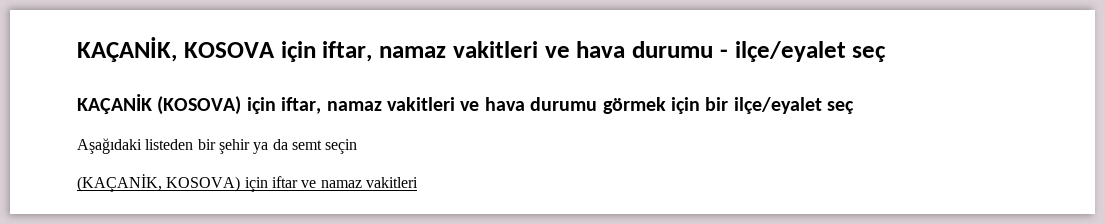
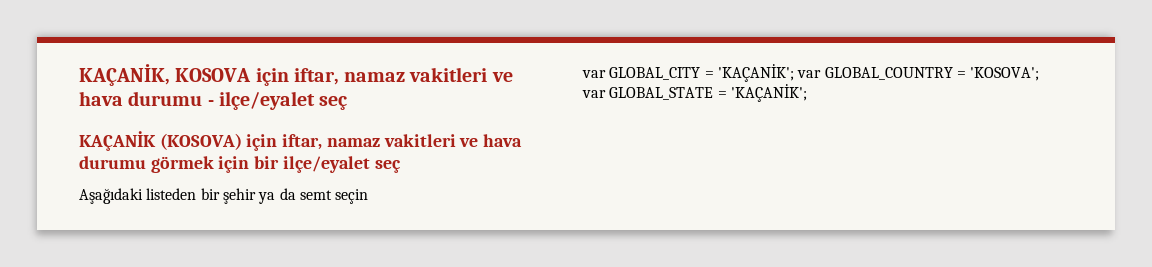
[77,174,418,192] (KAÇANİK, KOSOVA) için iftar ve namaz vakitleri -> [582,64,1040,82] [582,84,807,102] var GLOBAL_CITY = 'KAÇANİK'; var GLOBAL_COUNTRY = 'KOSOVA'; var GLOBAL_STATE = 'KAÇANİK';

